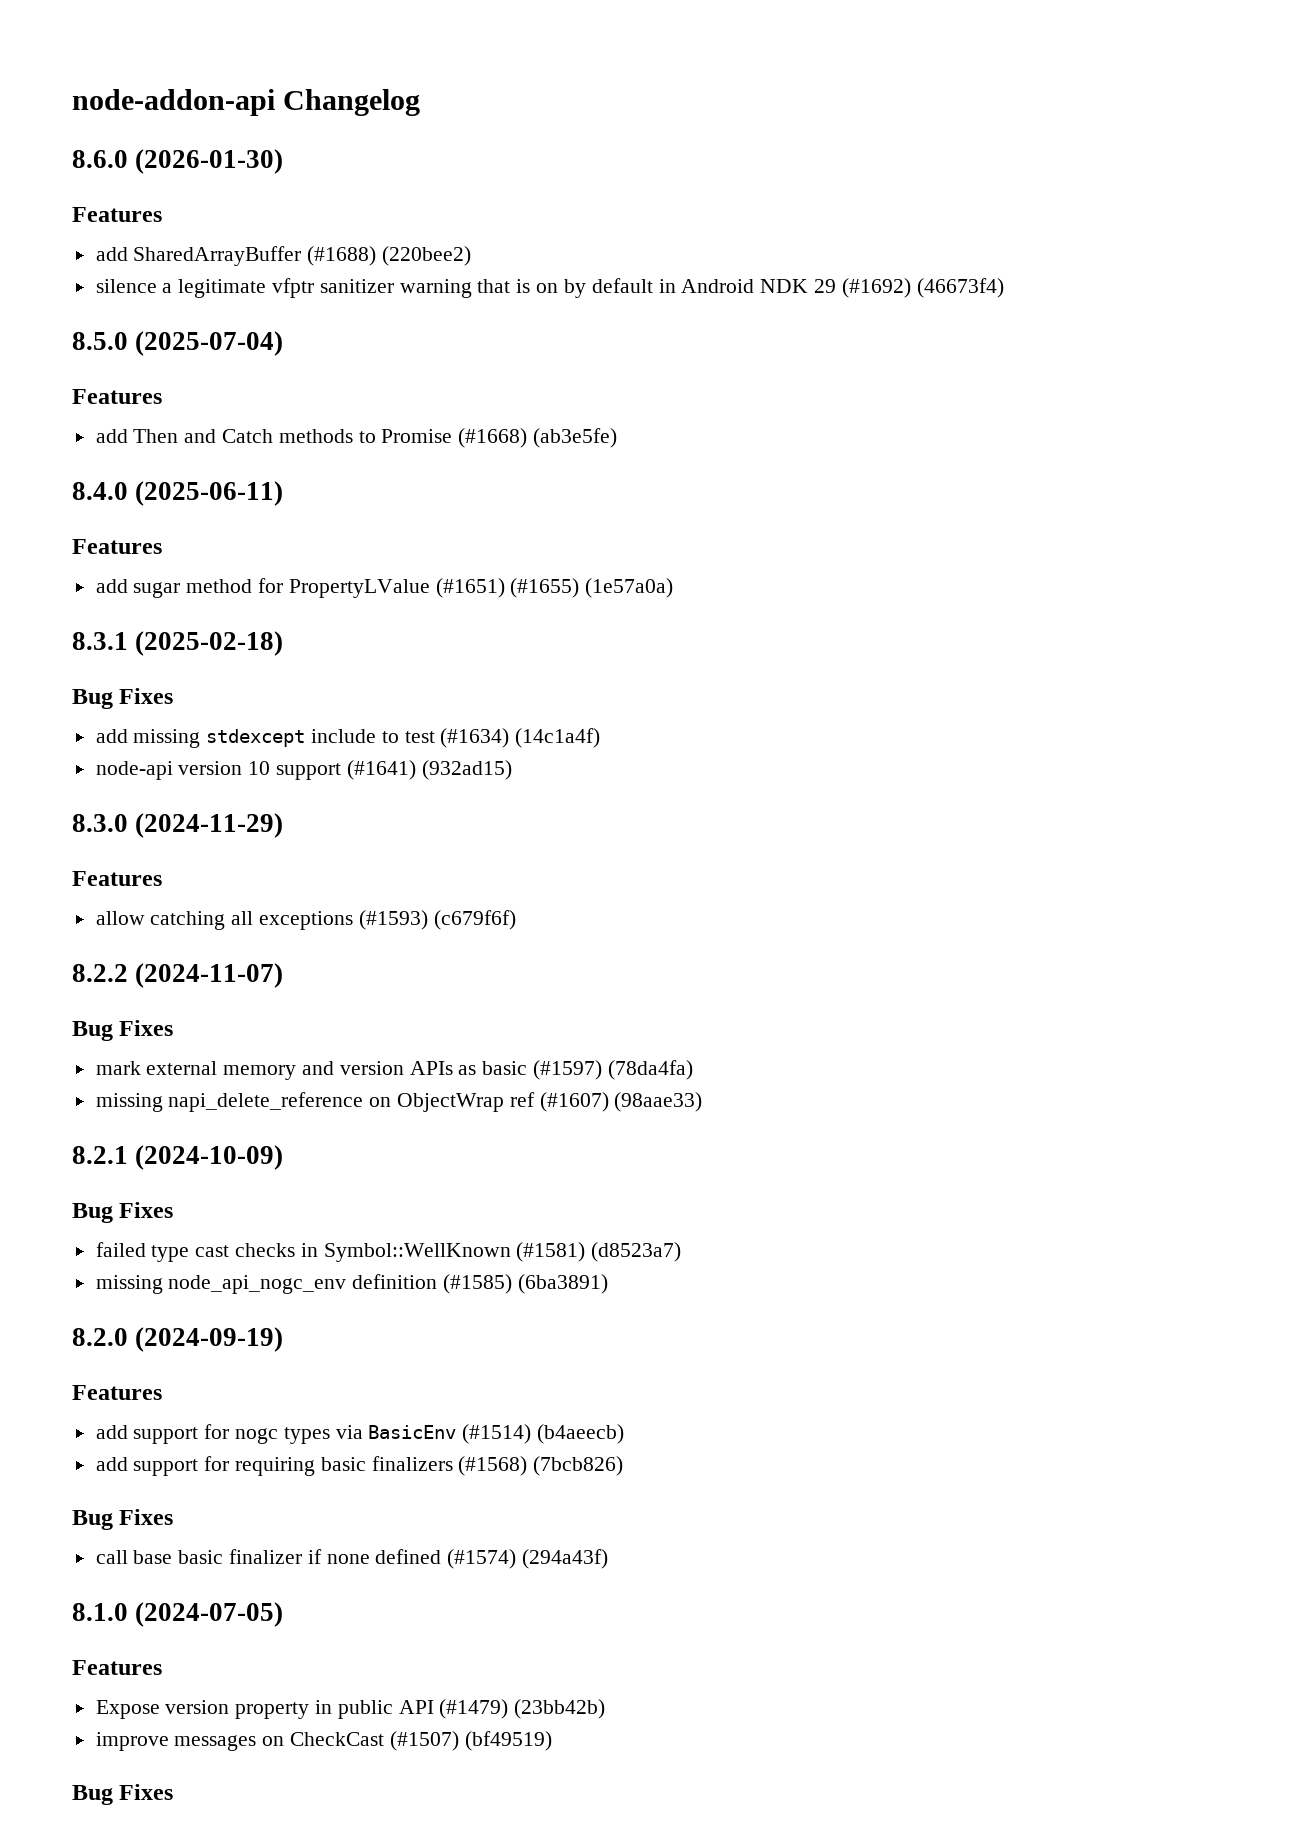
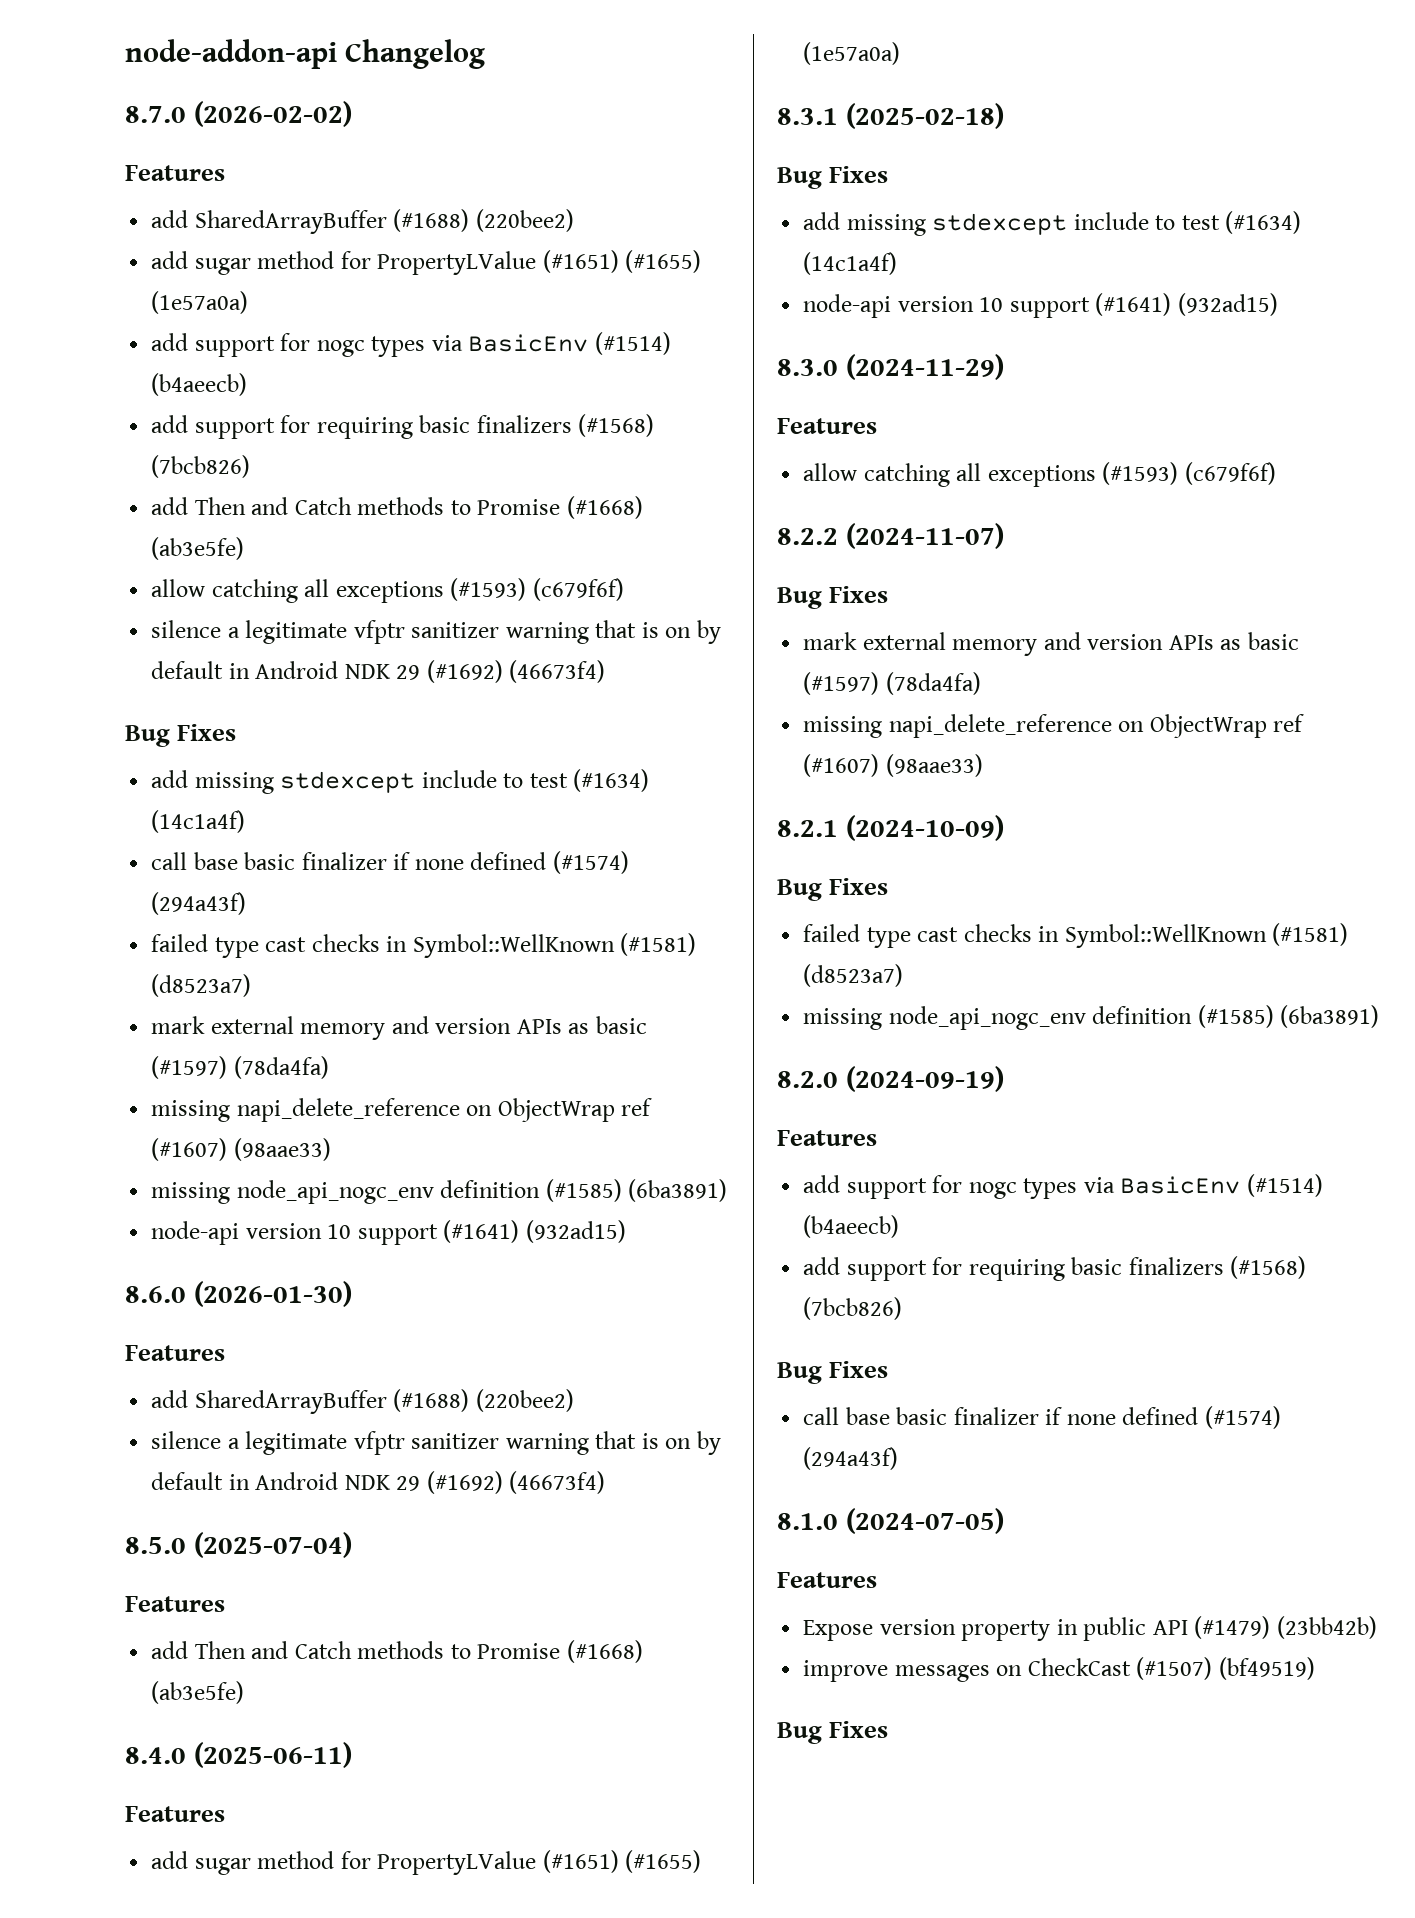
(421, 102) none -> [125,101,352,127] [125,165,225,181] [151,209,574,234] [151,250,702,275] [151,291,249,314] [151,332,671,357] [151,373,248,396] [151,414,655,439] [151,455,251,478] [151,496,643,519] [151,537,245,560] [151,578,624,603] [151,620,721,644] [151,660,606,683] [125,724,237,747] [151,769,650,794] [151,810,246,833] [151,851,629,874] [151,892,247,915] [151,933,697,958] [151,974,252,997] [151,1016,647,1040] [151,1056,329,1079] [151,1098,653,1122] [151,1138,331,1161] [151,1179,728,1204] [151,1220,626,1245] // 8.7.0 (2026-02-02) // Features // add SharedArrayBuffer (#1688) (220bee2) // add sugar method for PropertyLValue (#1651) (#1655) (1e57a0a) // add support for nogc types via BasicEnv (#1514) (b4aeecb) // add support for requiring basic finalizers (#1568) (7bcb826) // add Then and Catch methods to Promise (#1668) (ab3e5fe) // allow catching all exceptions (#1593) (c679f6f) // silence a legitimate vfptr sanitizer warning that is on by default in Android NDK 29 (#1692) (46673f4) // Bug Fixes // add missing stdexcept include to test (#1634) (14c1a4f) // call base basic finalizer if none defined (#1574) (294a43f) // failed type cast checks in Symbol::WellKnown (#1581) (d8523a7) // mark external memory and version APIs as basic (#1597) (78da4fa) // missing napi_delete_reference on ObjectWrap ref (#1607) (98aae33) // missing node_api_nogc_env definition (#1585) (6ba3891) // node-api version 10 support (#1641) (932ad15)

